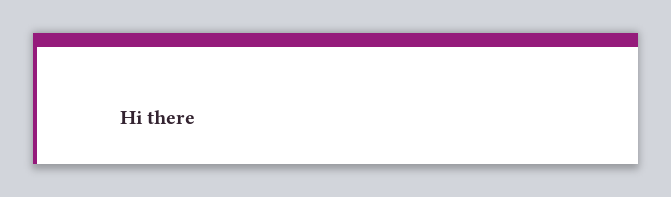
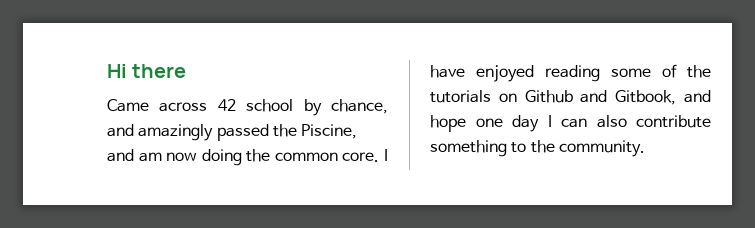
(196, 117) none -> [107,99,388,116] [107,124,358,141] [107,149,388,166] [430,64,711,82] [430,90,711,105] [430,115,711,132] [430,140,645,157] // Came across 42 school by chance, and amazingly passed the Piscine, and am now doing the common core. I have enjoyed reading some of the tutorials on Github and Gitbook, and hope one day I can also contribute something to the community.

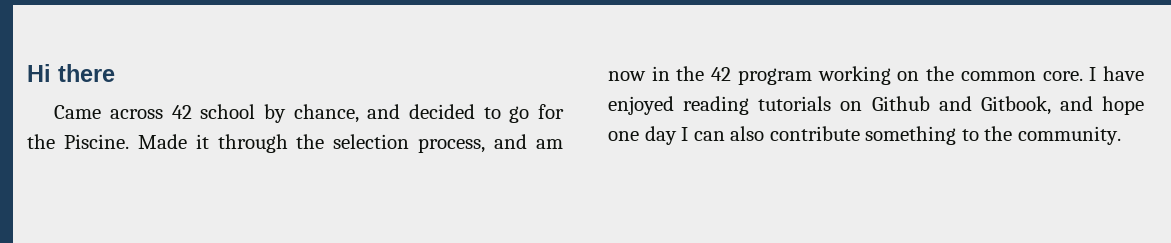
[138,124,358,141] [107,149,242,166] amazingly passed the Piscine, and am now doing -> [409,104,564,123] [27,134,564,153] [608,66,920,85] decided to go for the Piscine. Made it through the selection process, and am now in the 42 program working on
[611,64,711,78] some of the -> (750, 105) none

